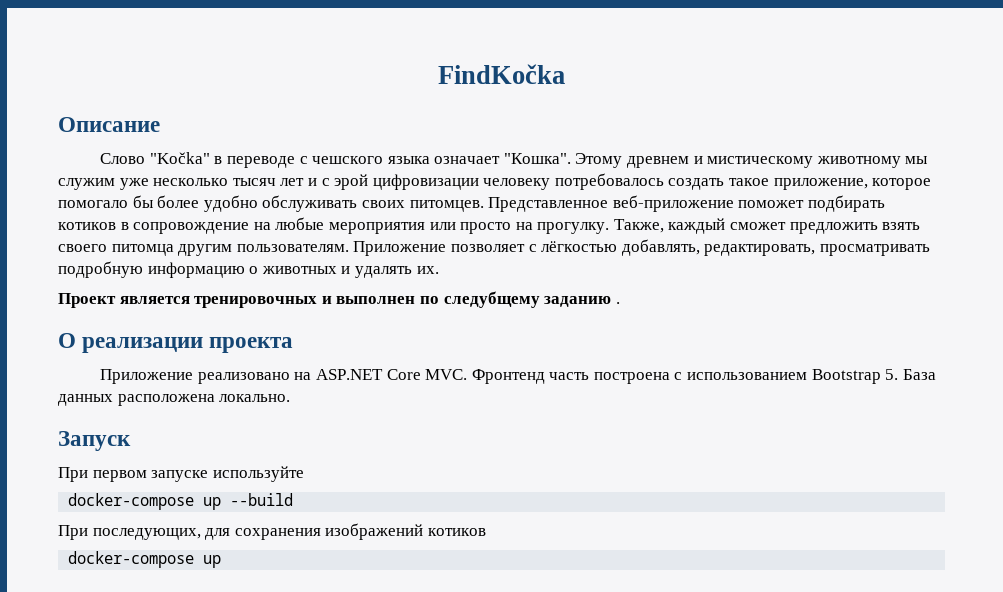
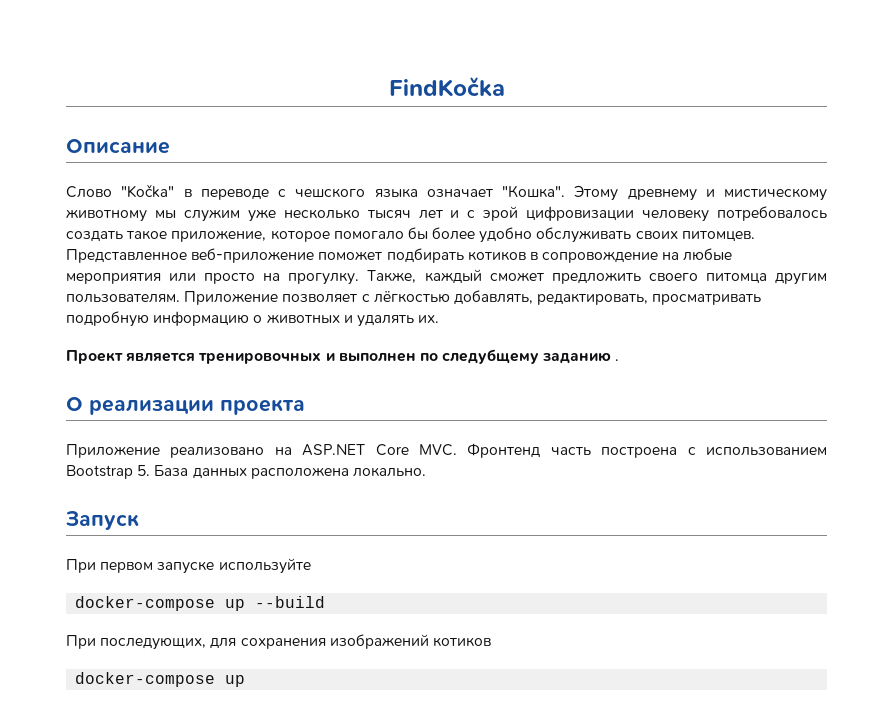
[627,156,690,168] древнем -> [627,189,697,201] древнему
[882,222,921,230] взять -> (641, 278) none

